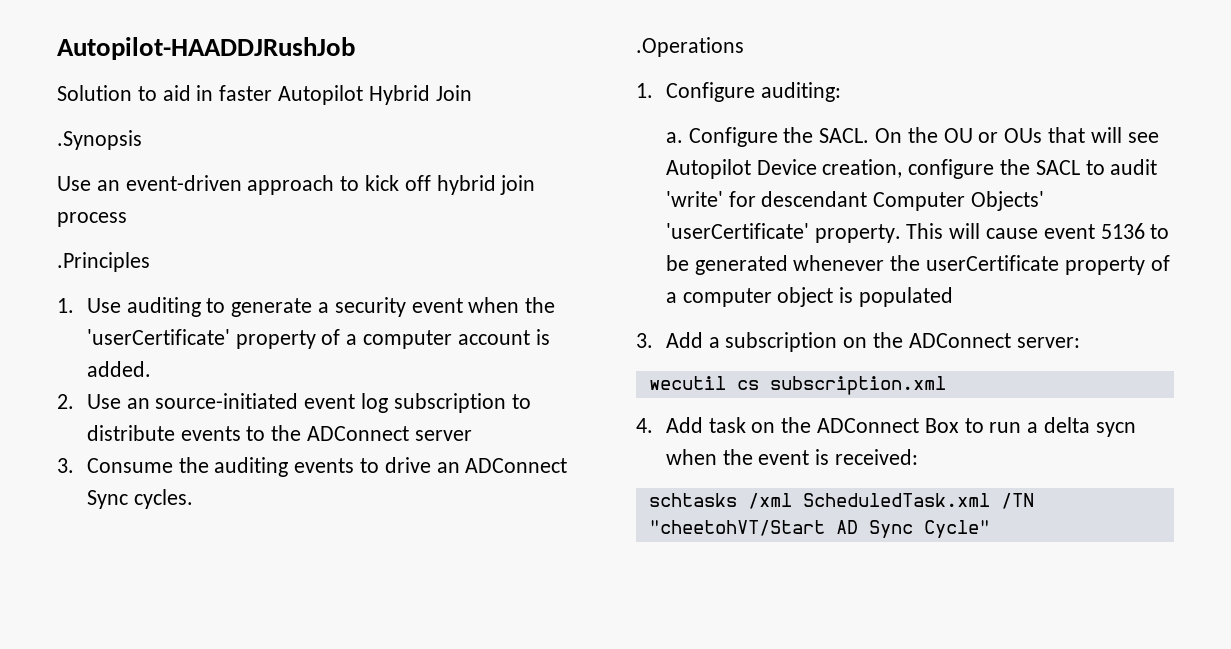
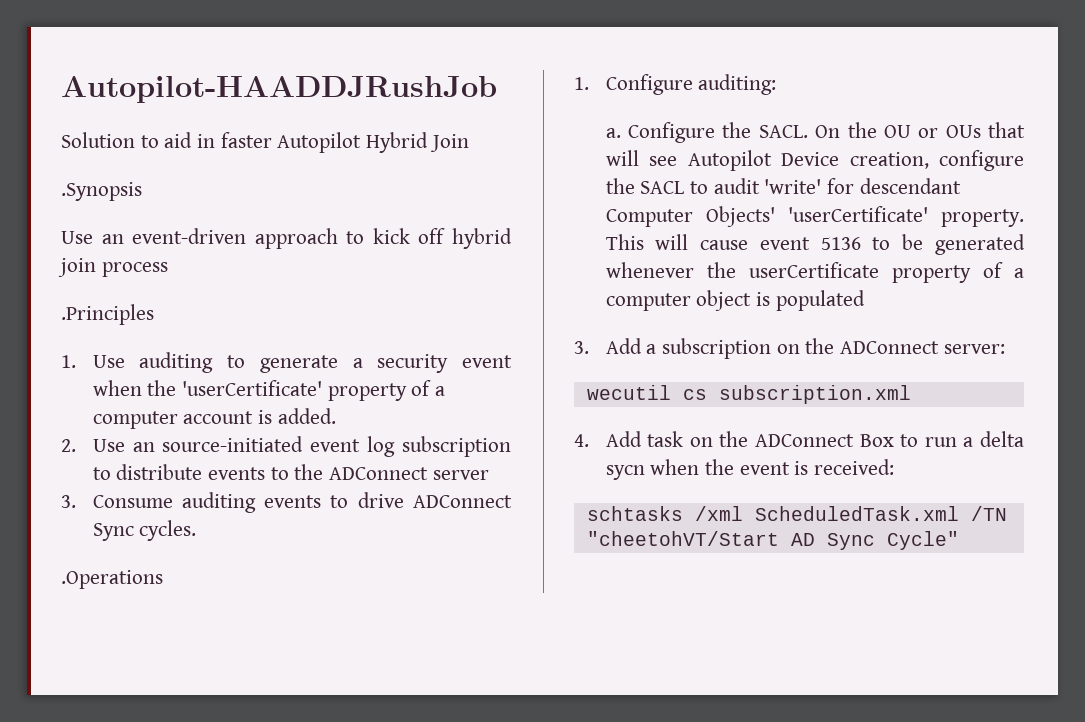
[178,457,209,473] the -> (173, 501) none
[436,462,460,473] an -> (404, 500) none

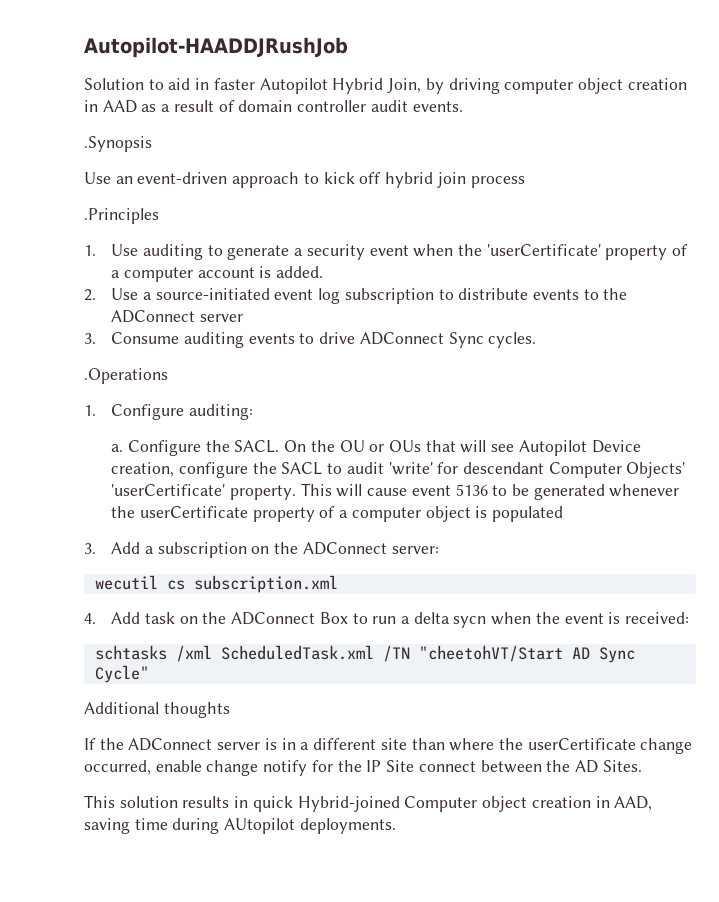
[429,134,469,152] Join -> [387,78,687,94] [84,100,463,113] Join, by driving computer object creation in AAD as a result of domain controller audit events.
[132,442,155,452] an -> [142,292,152,300] a
(959, 540) none -> [84,702,230,718] [84,738,693,754] [84,760,642,776] [84,795,653,812] [84,818,396,834] // Additional thoughts // If the ADConnect server is in a different site than where the userCertificate change occurred, enable change notify for the IP Site connect between the AD Sites. // This solution results in quick Hybrid-joined Computer object creation in AAD, saving time during AUtopilot deployments.

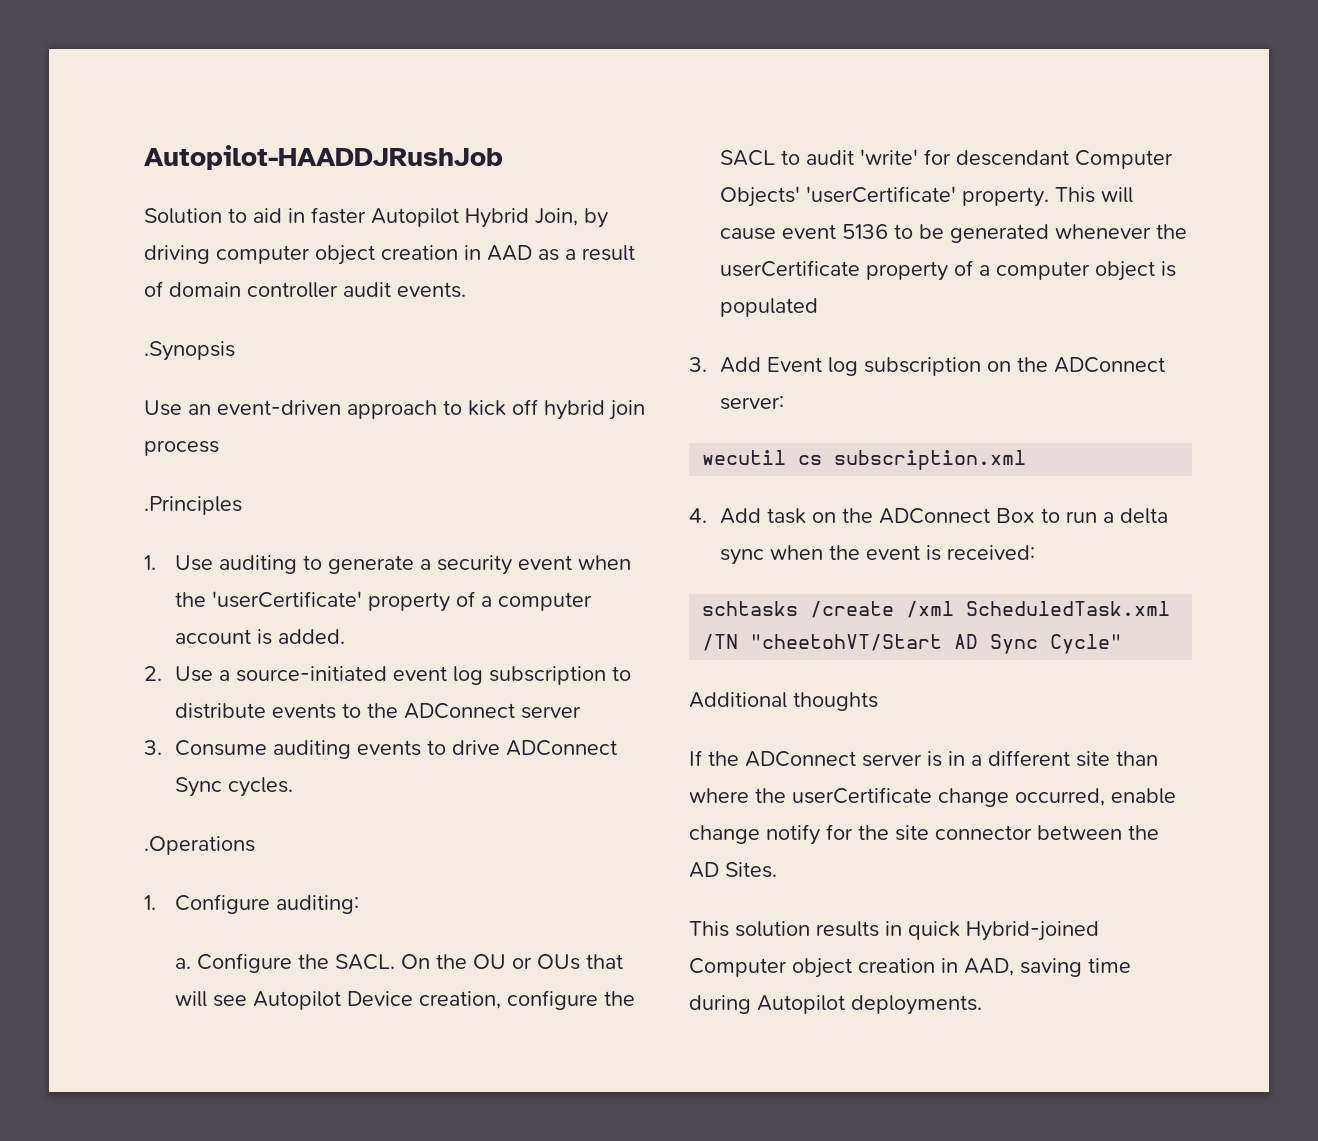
[144,546,154,554] a -> [766,357,858,376] Event log
[453,616,487,628] sycn -> [719,549,764,565] sync
(167, 652) none -> [810,601,895,618] /create
[366,760,476,772] IP Site connect -> [895,825,1032,841] site connector
[224,818,296,834] AUtopilot -> [757,995,845,1014] Autopilot

